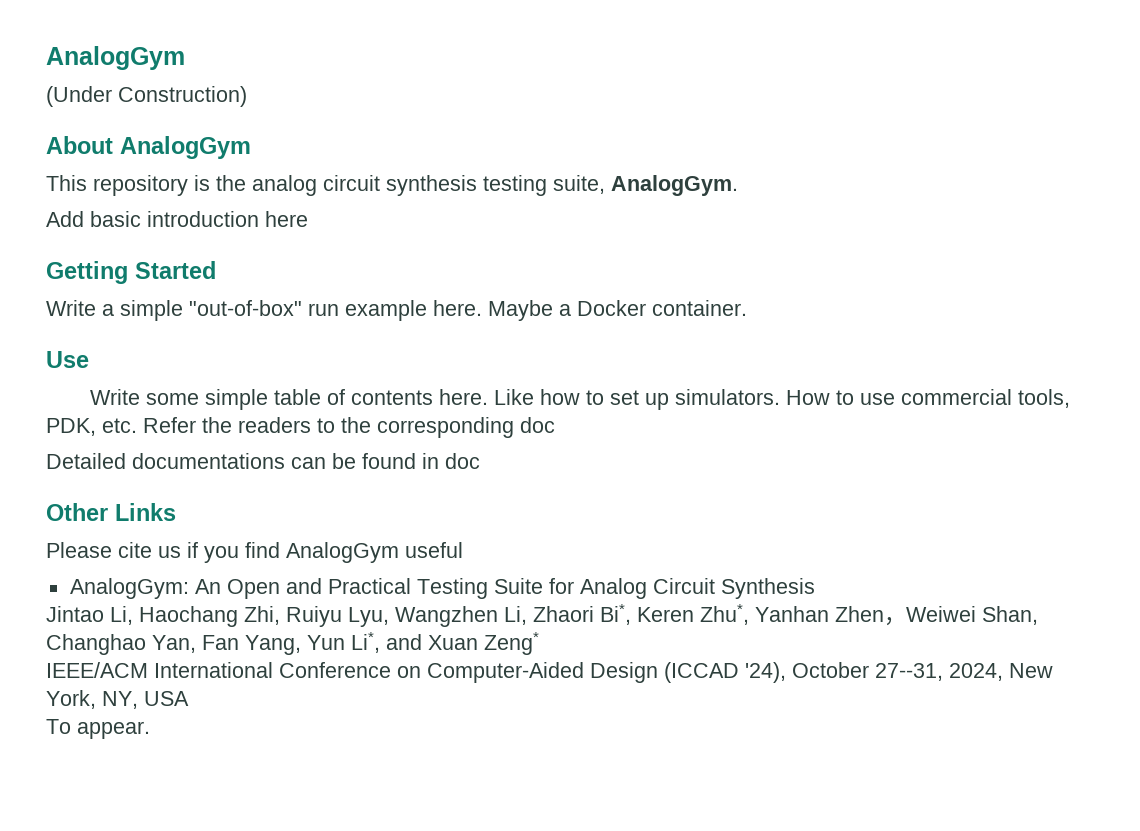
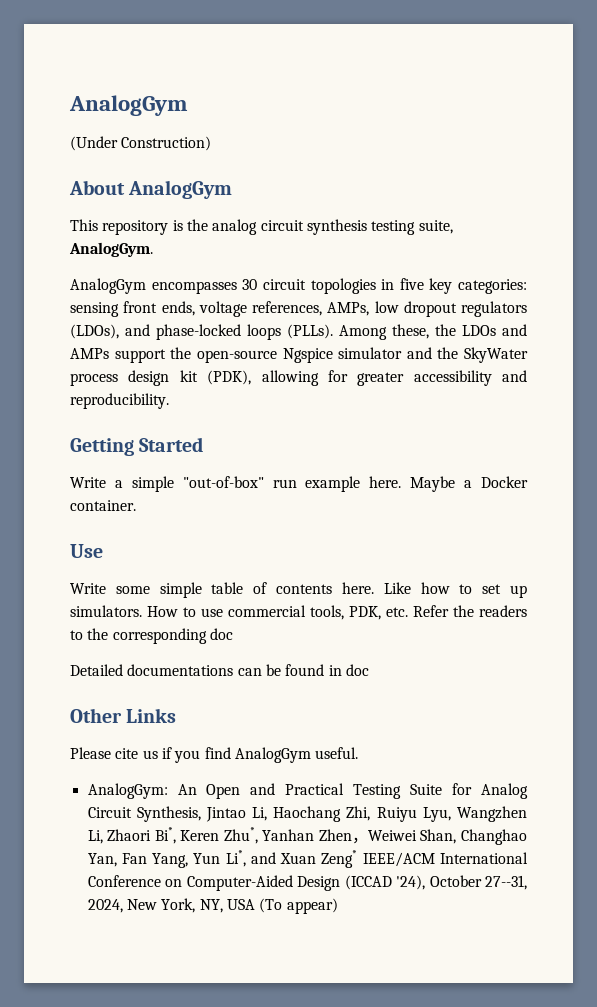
[46,211,308,227] Add basic introduction here -> [70,278,527,294] [70,301,527,317] [70,324,527,340] [70,347,528,363] [70,370,527,386] [70,393,169,409] AnalogGym encompasses 30 circuit topologies in five key categories: sensing front ends, voltage references, AMPs, low dropout regulators (LDOs), and phase-locked loops (PLLs). Among these, the LDOs and AMPs support the open-source Ngspice simulator and the SkyWater process design kit (PDK), allowing for greater accessibility and reproducibility.
[405,542,463,558] useful -> [315,747,359,759] useful.
[720,578,815,599] Synthesis // -> [136,806,201,822] Synthesis,
(539, 643) // -> (358, 859) none
[46,719,150,739] // To appear. -> [259,898,338,914] (To appear)

